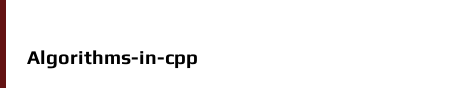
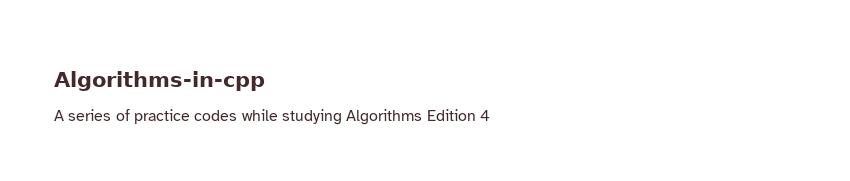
(198, 59) none -> [54,109,490,125] // A series of practice codes while studying Algorithms Edition 4

